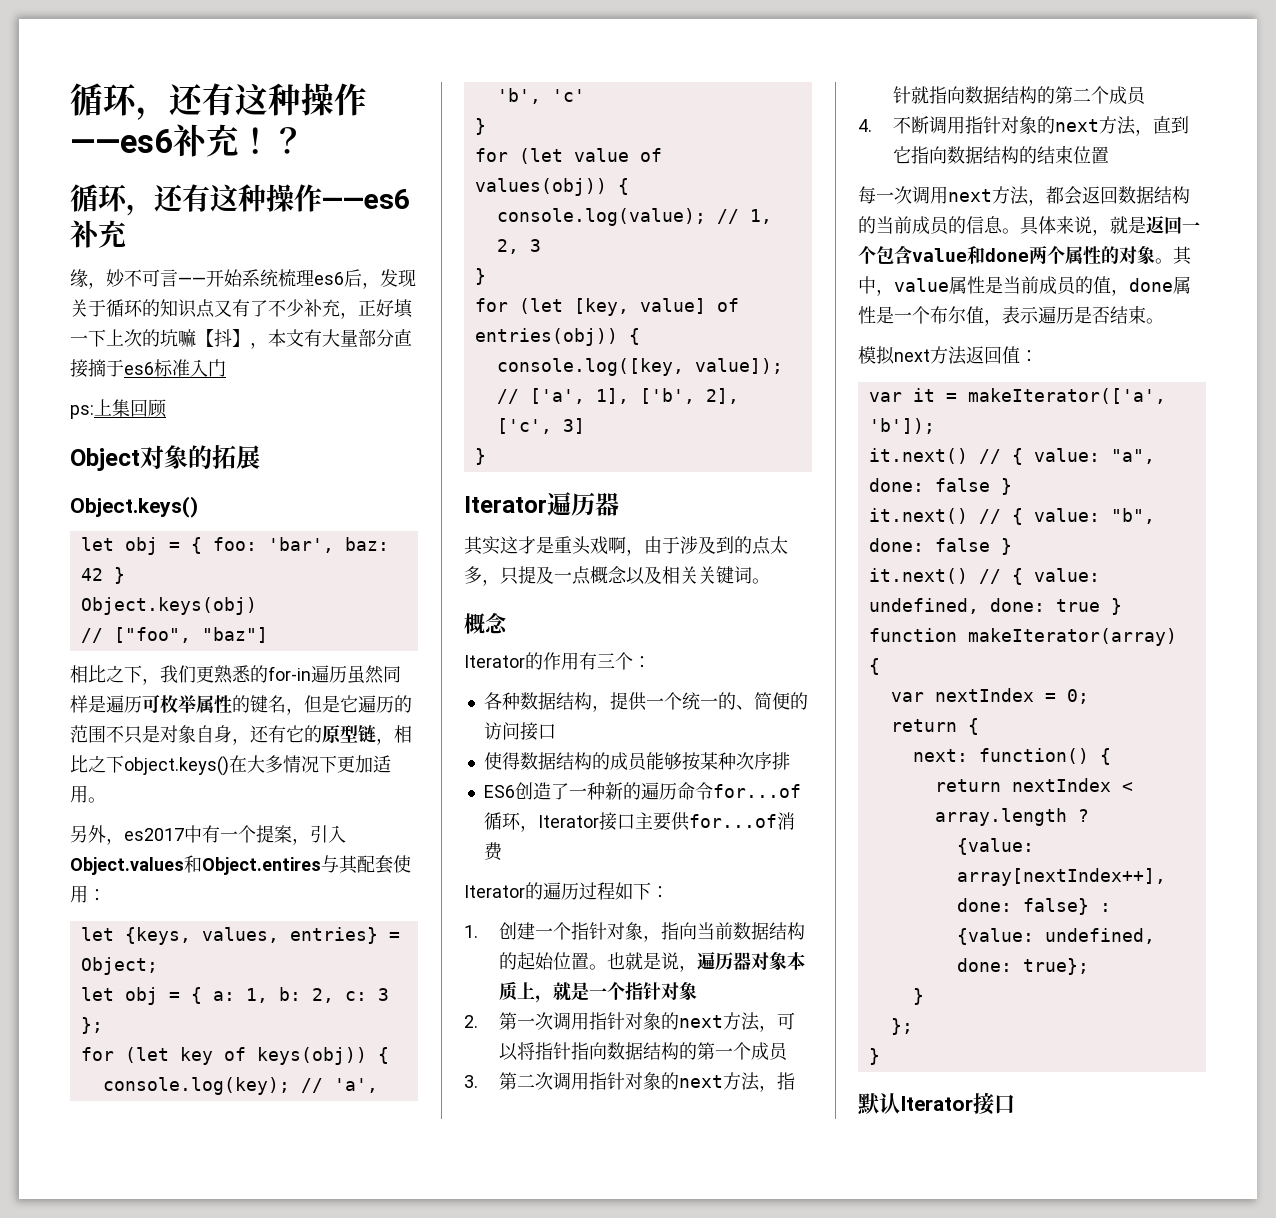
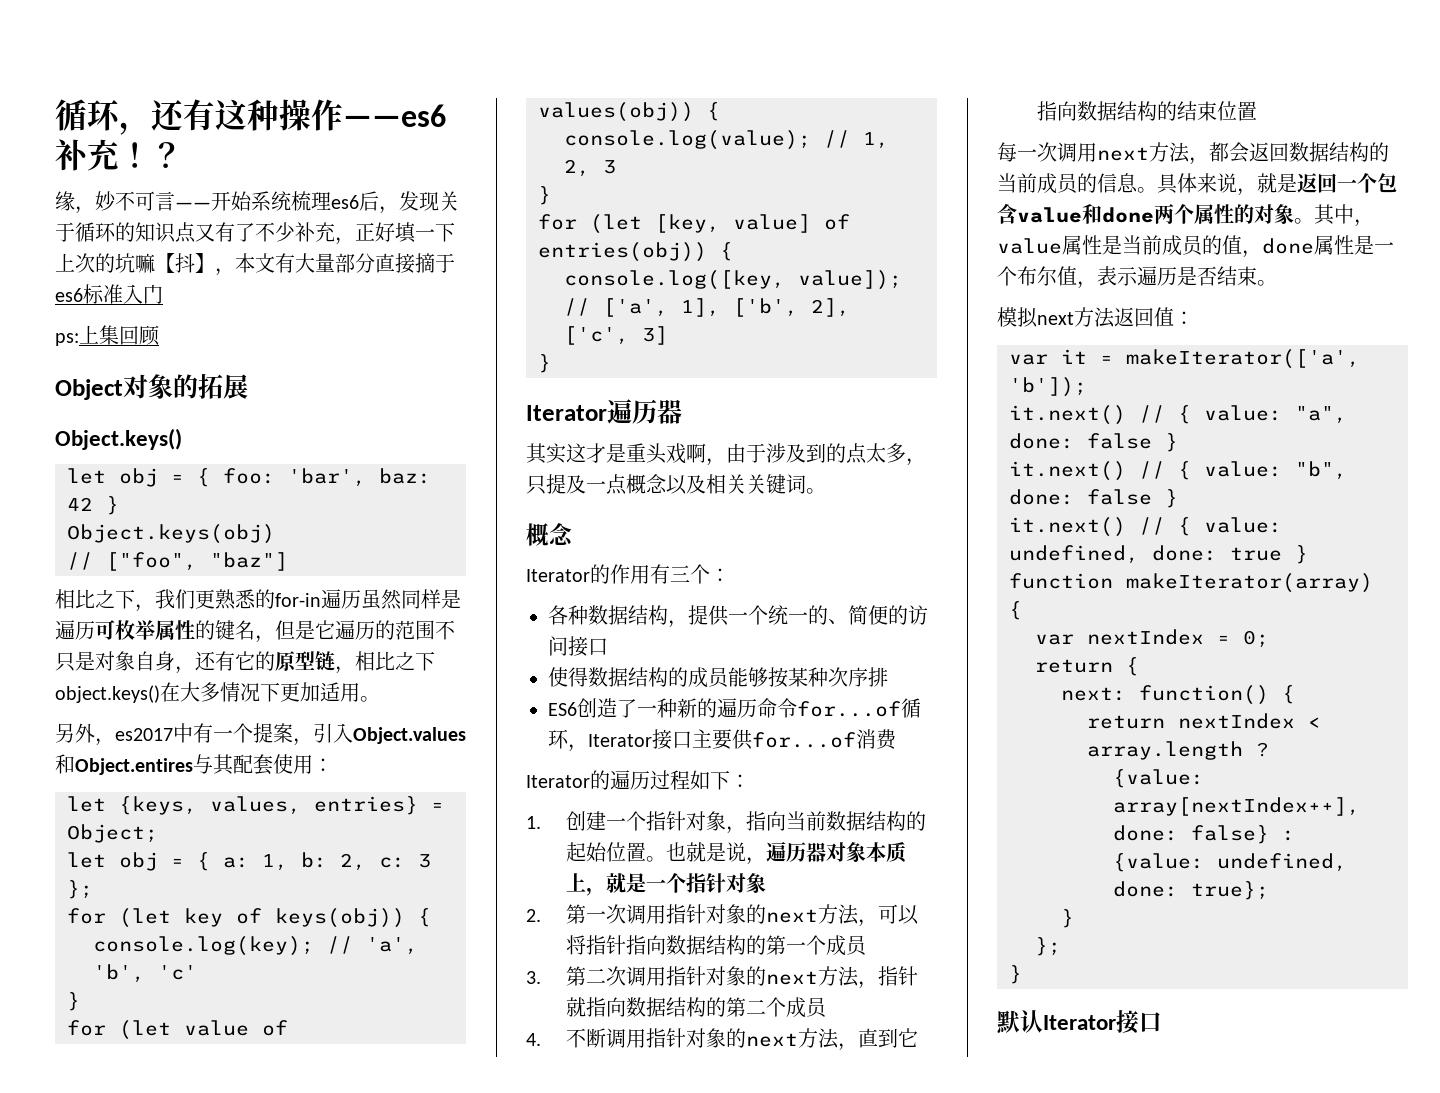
[70,184,410,216] [70,220,126,248] // 循环，还有这种操作——es6补充 -> (183, 155) none

